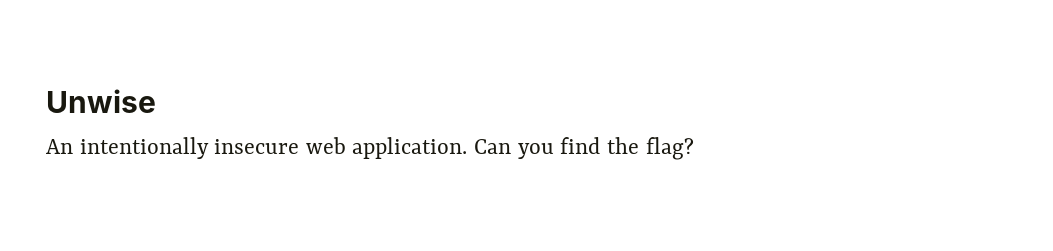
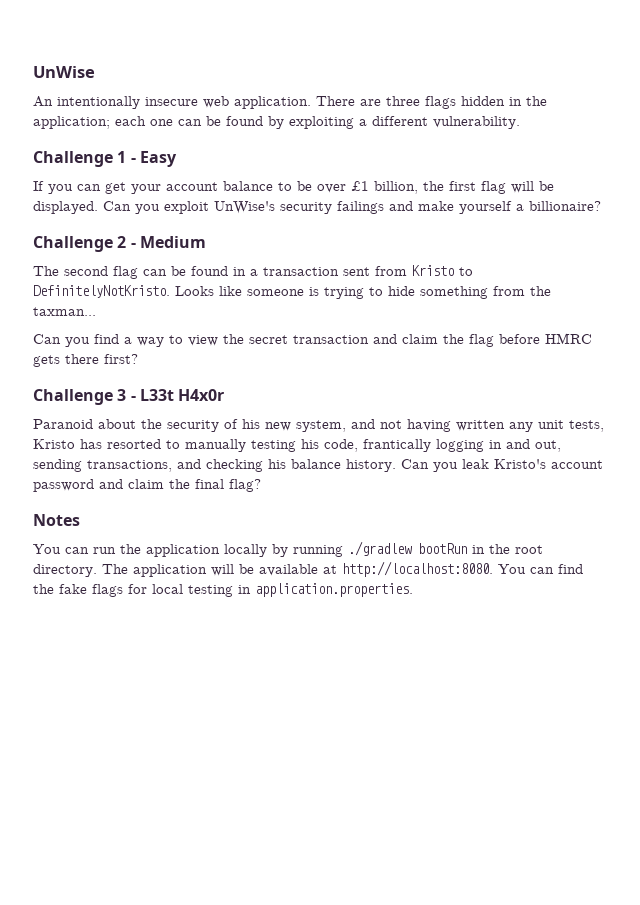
[46,89,156,113] Unwise -> [33,66,95,78] UnWise
[474,137,694,160] Can you find the flag? -> [316,96,547,109] [33,116,520,129] [33,151,177,167] [33,181,554,194] [33,201,601,214] [33,236,206,252] [33,265,473,279] [33,285,551,299] [33,307,96,316] [33,333,592,347] [33,354,138,367] [33,389,225,405] [33,419,604,432] [33,439,561,452] [33,459,603,472] [33,479,261,492] [33,514,80,526] [33,541,543,557] [33,561,583,577] [33,583,413,597] There are three flags hidden in the application; each one can be found by exploiting a different vulnerability. // Challenge 1 - Easy // If you can get your account balance to be over £1 billion, the first flag will be displayed. Can you exploit UnWise's security failings and make yourself a billionaire? // Challenge 2 - Medium // The second flag can be found in a transaction sent from Kristo to DefinitelyNotKristo. Looks like someone is trying to hide something from the taxman... // Can you find a way to view the secret transaction and claim the flag before HMRC gets there first? // Challenge 3 - L33t H4x0r // Paranoid about the security of his new system, and not having written any unit tests, Kristo has resorted to manually testing his code, frantically logging in and out, sending transactions, and checking his balance history. Can you leak Kristo's account password and claim the final flag? // Notes // You can run the application locally by running ./gradlew bootRun in the root directory. The application will be available at http://localhost:8080. You can find the fake flags for local testing in application.properties.

